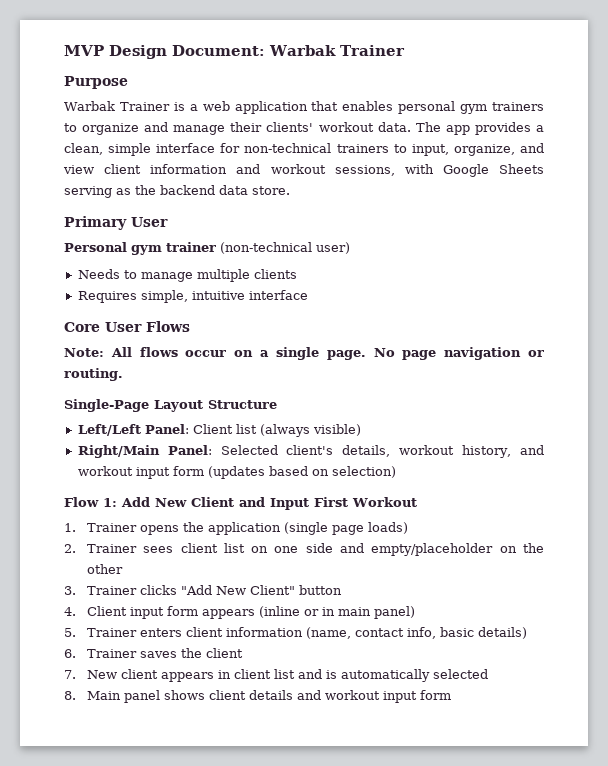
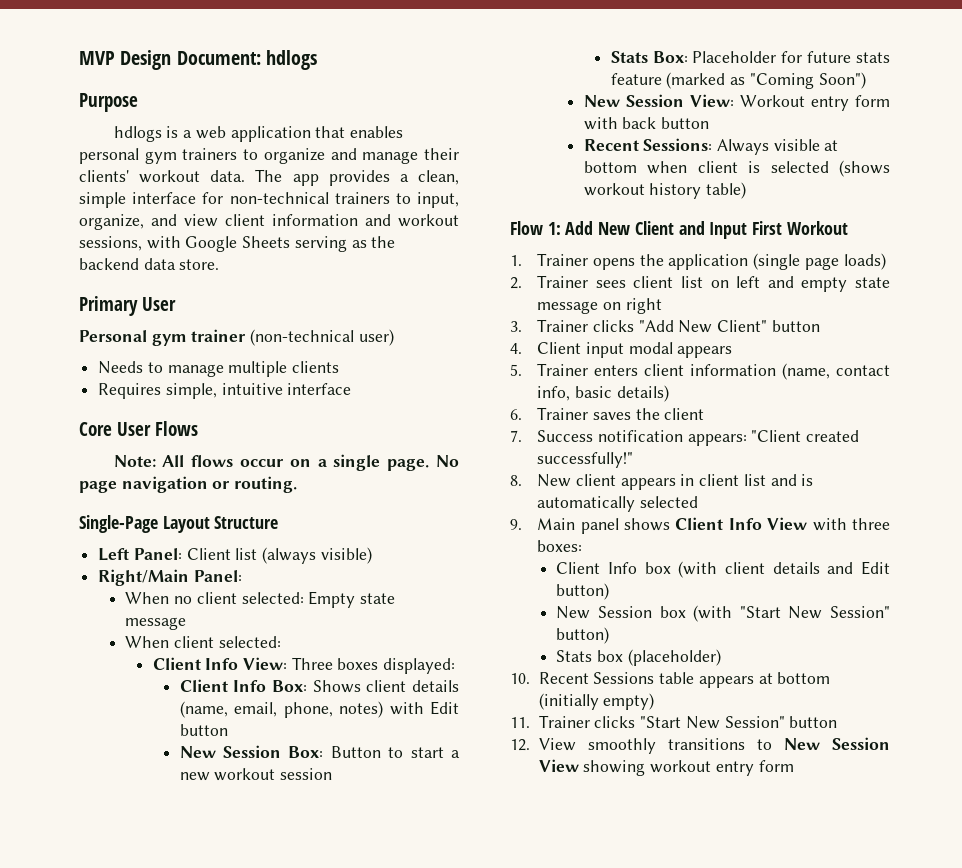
[269,45,405,56] Warbak Trainer -> [266,50,318,70] hdlogs
[64,101,170,111] Warbak Trainer -> [113,126,162,142] hdlogs
[77,424,141,436] Left/Left -> [98,548,130,561] Left
[220,445,544,458] [77,466,396,479] Selected client's details, workout history, and workout input form (updates based on selection) -> [125,591,396,608] [125,617,187,630] [125,636,281,648] [152,657,456,674] [179,679,460,693] [179,701,459,718] [179,724,228,736] [179,745,461,758] [179,768,333,781] [610,51,890,63] [610,72,866,89] [583,94,890,111] [583,117,710,130] [583,138,839,155] [583,160,890,177] [583,182,747,199] // When no client selected: Empty state message // When client selected: // Client Info View: Three boxes displayed: // Client Info Box: Shows client details (name, email, phone, notes) with Edit button // New Session Box: Button to start a new workout session // Stats Box: Placeholder for future stats feature (marked as "Coming Soon") // New Session View: Workout entry form with back button // Recent Sessions: Always visible at bottom when client is selected (shows workout history table)
[274,543,544,556] [86,564,123,574] one side and empty/placeholder on the other -> [736,276,890,292] [537,298,662,314] left and empty state message on right
[166,606,415,619] form appears (inline or in main panel) -> [628,342,733,358] modal appears
(76, 674) none -> [537,430,860,446] [537,452,634,468] [510,475,522,486] Success notification appears: "Client created successfully!" // 8.
[64,691,76,700] 8. -> [510,519,522,530] 9.
[208,690,417,703] client details and workout input -> [675,517,890,531] [537,540,583,552] [556,561,890,578] [556,583,610,600] [556,605,890,622] [556,627,610,644] [556,649,721,666] [510,672,831,688] [538,693,655,710] [510,715,838,729] [510,737,890,754] [538,759,754,776] Client Info View with three boxes: // Client Info box (with client details and Edit button) // New Session box (with "Start New Session" button) // Stats box (placeholder) // 10. Recent Sessions table appears at bottom (initially empty) // 11. Trainer clicks "Start New Session" button // 12. View smoothly transitions to New Session View showing workout entry

